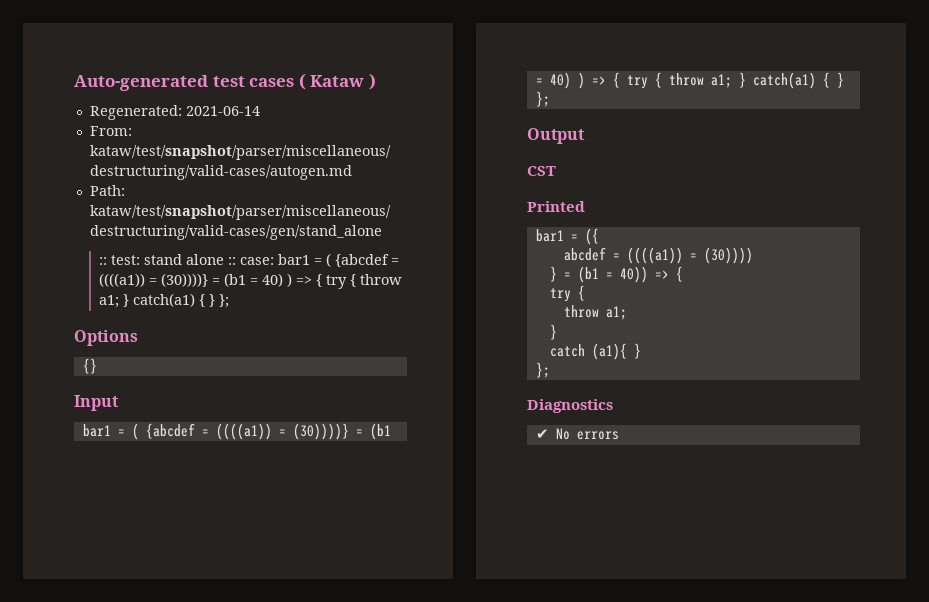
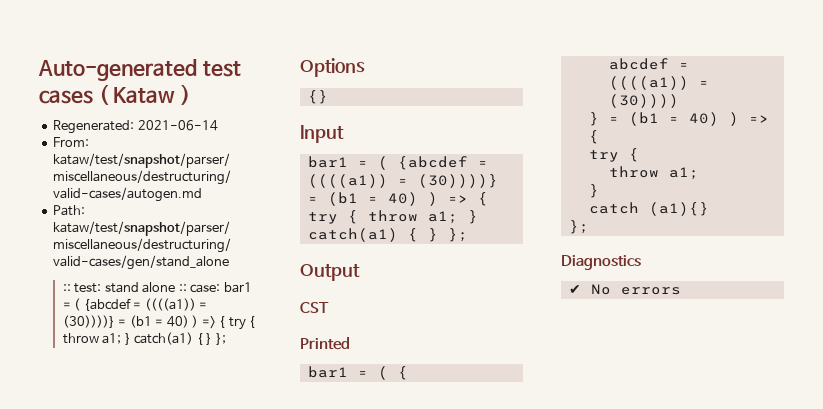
[584,228,599,245] ({ -> [377,366,408,380] ( {
[619,266,648,283] 40)) -> [688,112,739,126] 40) )
[591,343,641,360] (a1){ } -> [648,202,709,216] (a1){}

